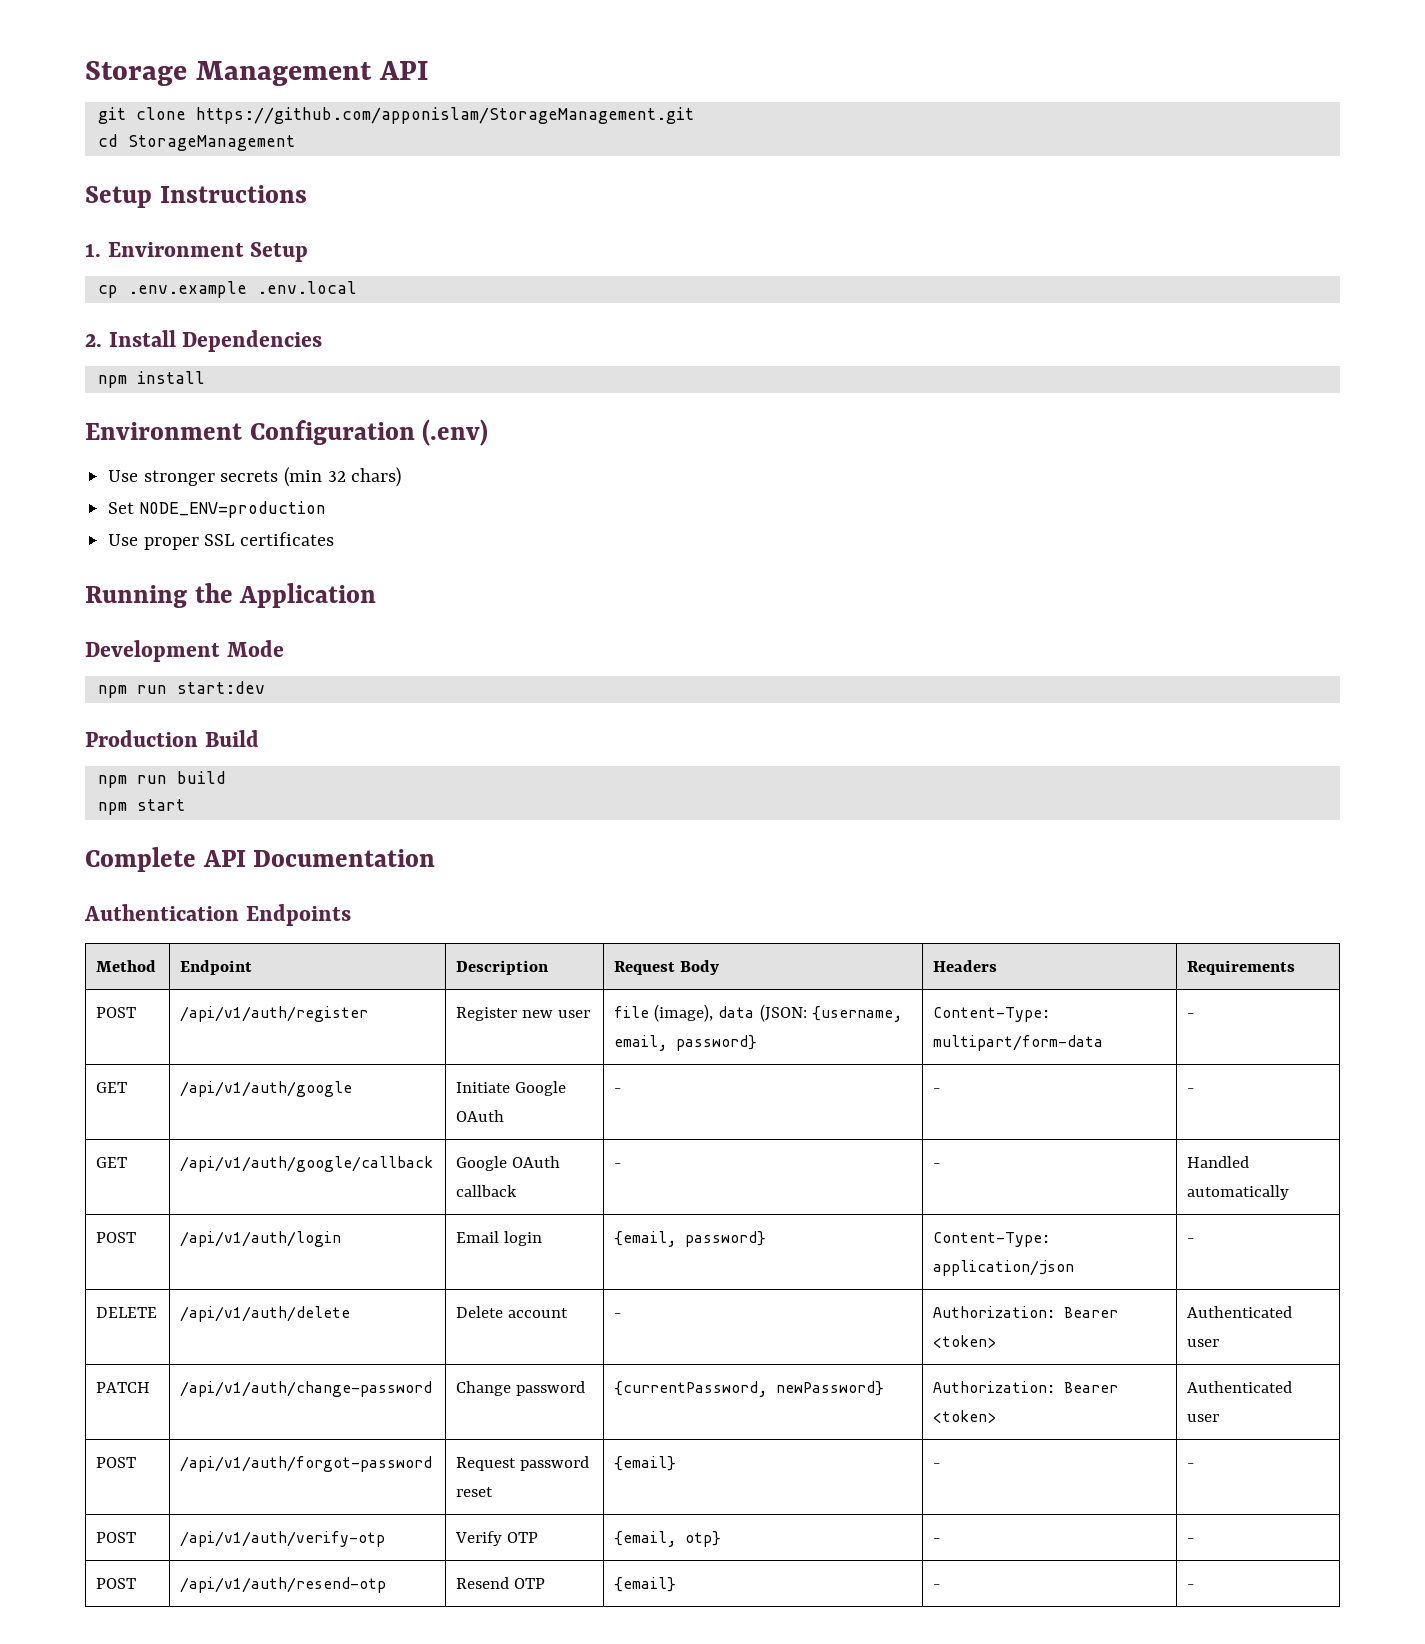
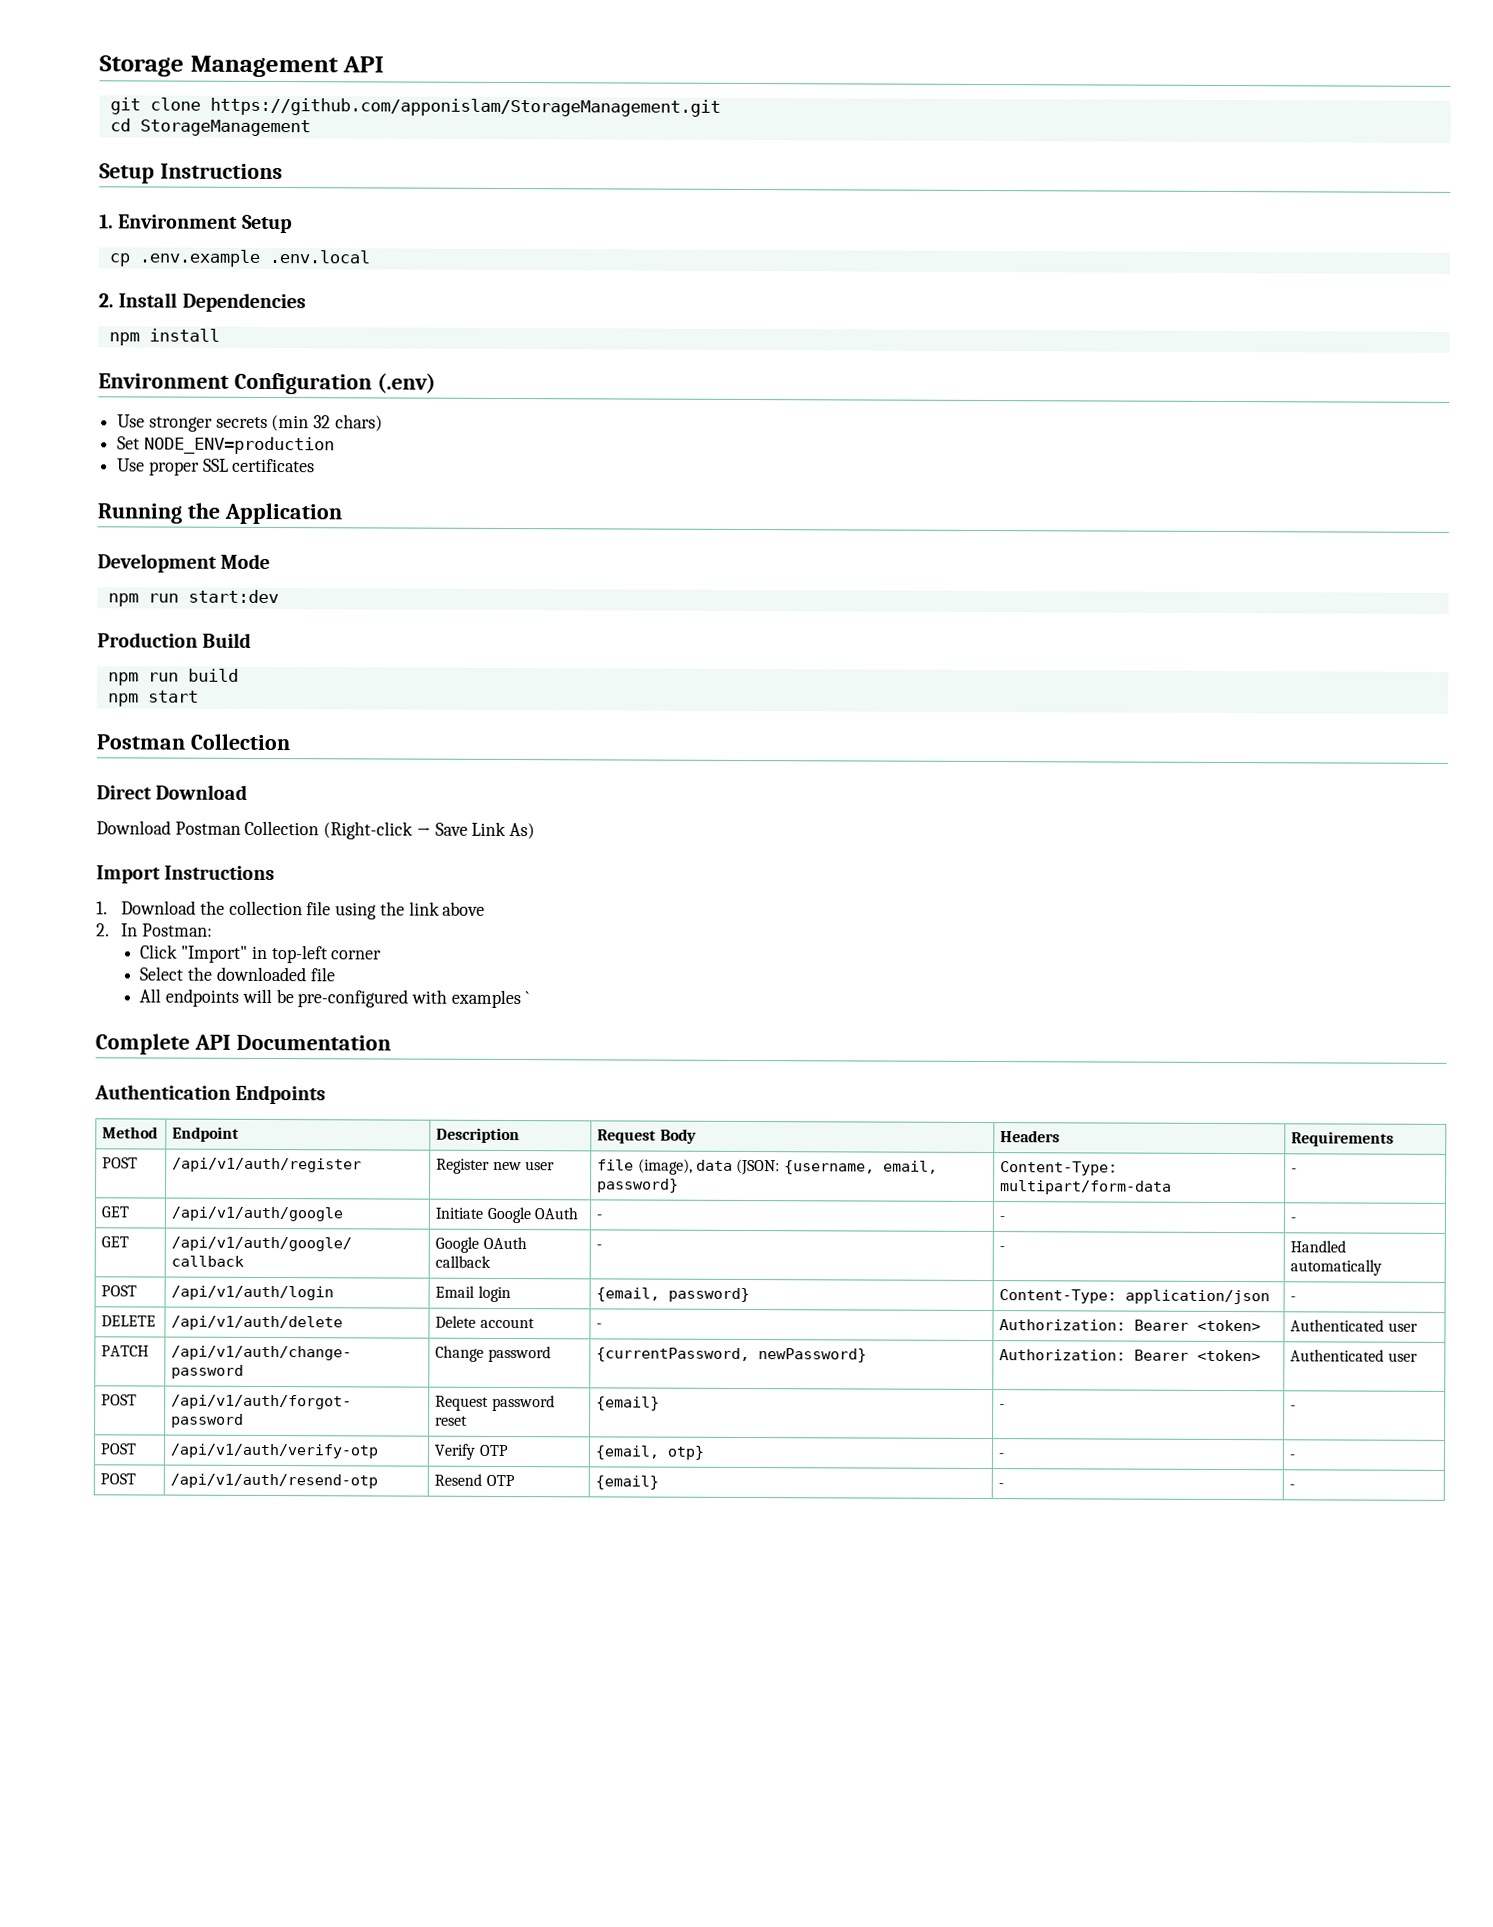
(185, 805) none -> [96,733,290,751] [96,784,248,800] [96,820,536,840] [96,865,276,884] [96,900,486,920] [96,923,213,937] [140,944,383,964] [139,966,335,982] [139,988,529,1009] // Postman Collection // Direct Download // Download Postman Collection (Right-click → Save Link As) // Import Instructions // 1. Download the collection file using the link above // 2. In Postman: // Click "Import" in top-left corner // Select the downloaded file // All endpoints will be pre-configured with examples `

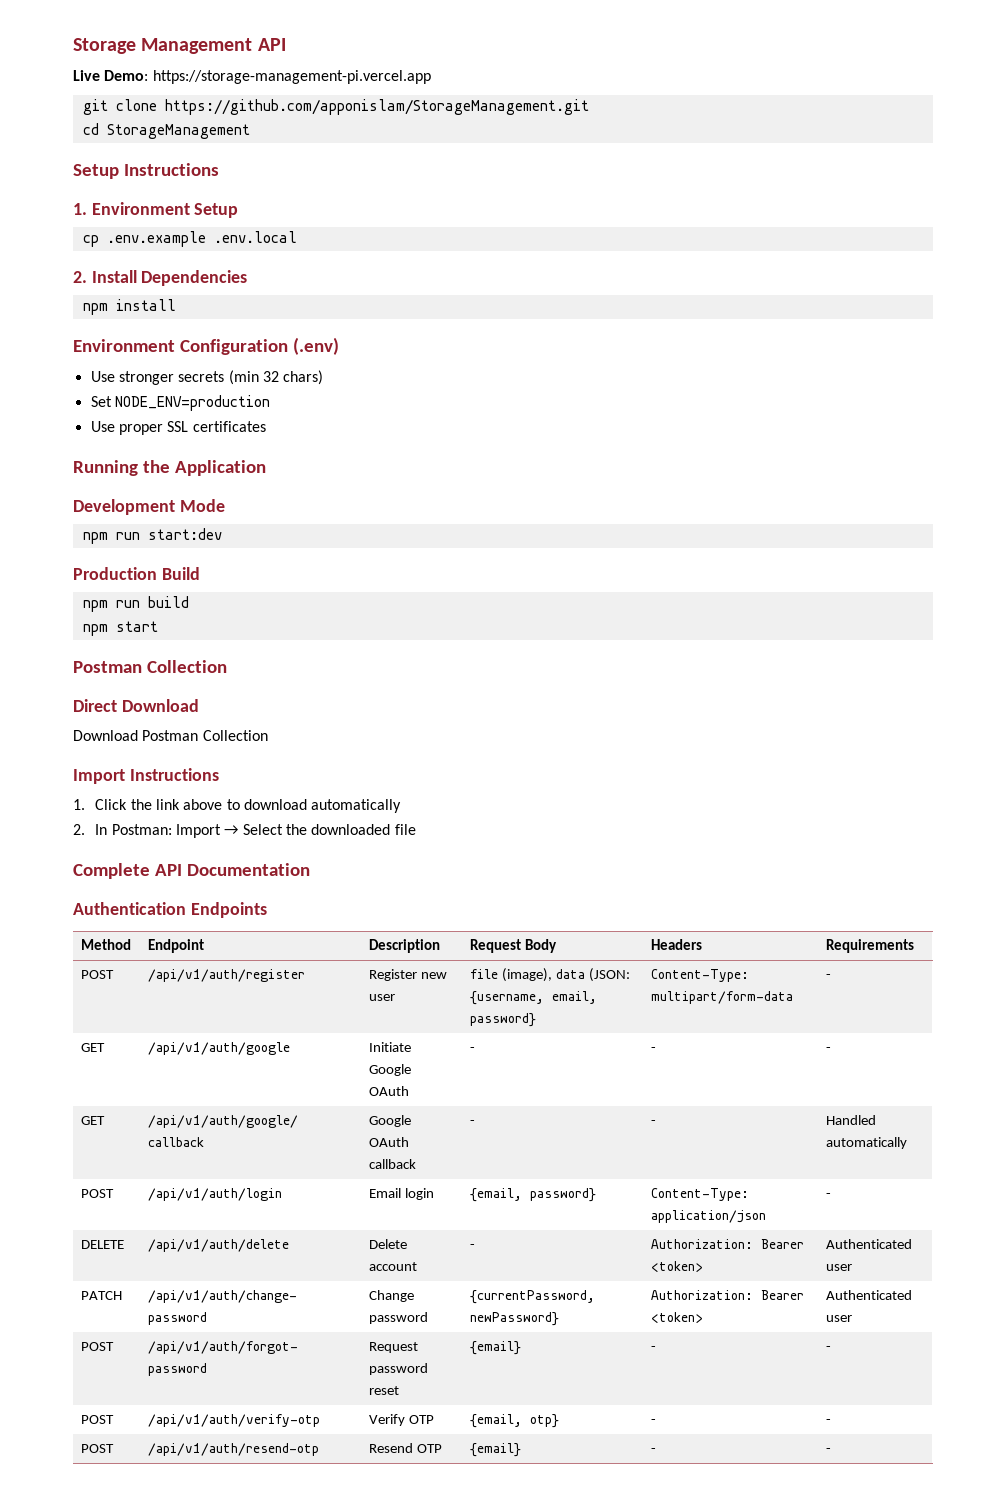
(385, 64) none -> [73,70,431,84] // Live Demo: https://storage-management-pi.vercel.app
[323,821,536,840] [96,865,276,884] [96,900,378,920] (Right-click → Save Link As) // Import Instructions // 1. Download the collection file using -> [73,768,219,784] [73,799,128,810] // Import Instructions // 1. Click
(486, 908) none -> [226,799,402,813] to download automatically
[140,944,383,964] // Click "Import" in top-left corner // -> [176,824,239,838] Import →
[139,988,529,1009] // All endpoints will be pre-configured with examples ` -> (416, 829) none

